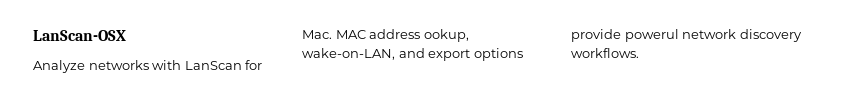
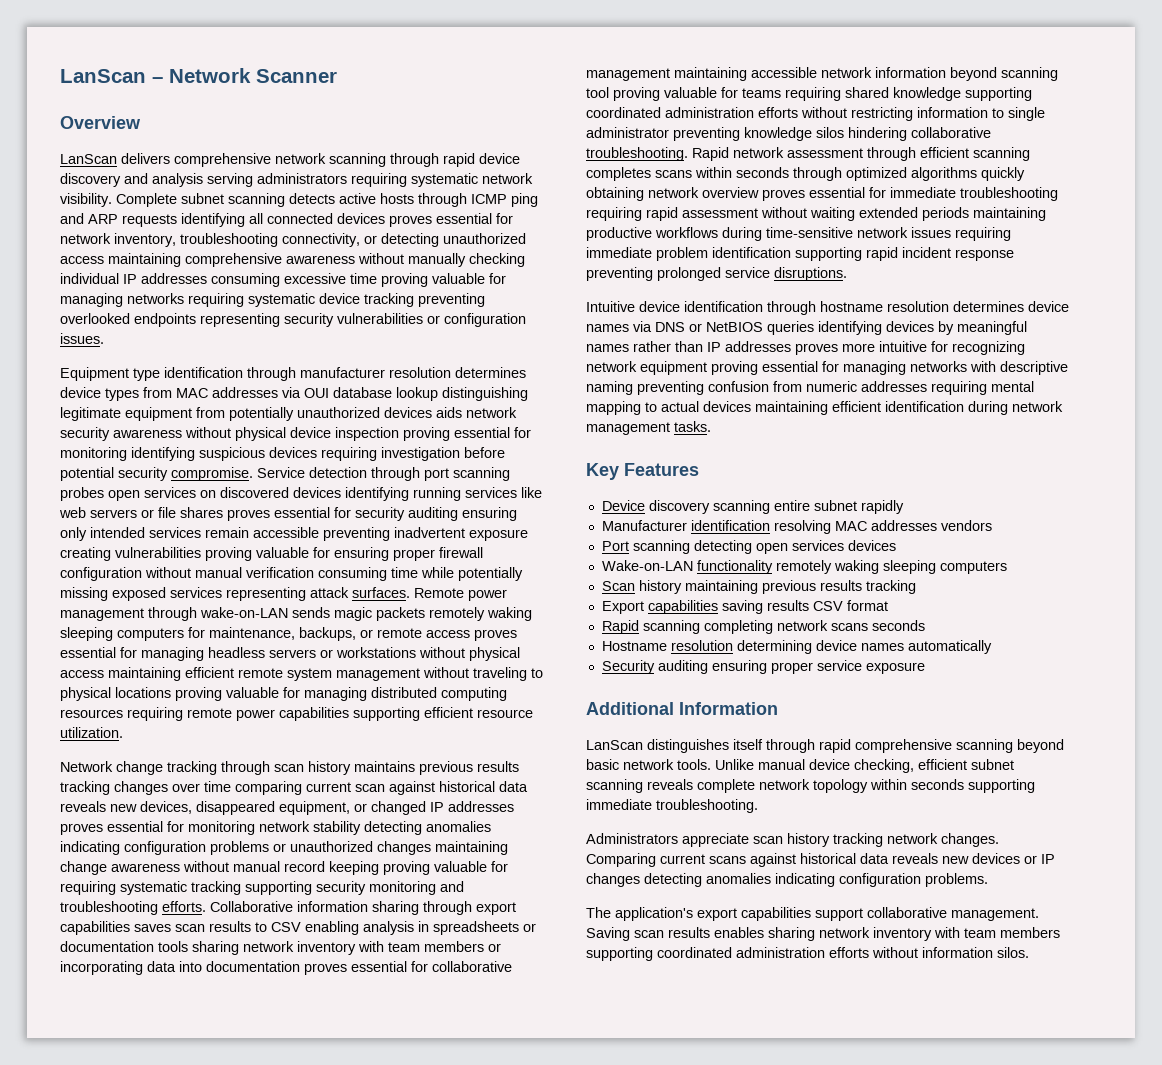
[33,30,126,41] [33,60,263,73] [302,29,469,42] [302,48,523,61] [571,29,802,42] [571,48,639,58] LanScan-OSX // Analyze networks with LanScan for Mac. MAC address ookup, wake-on-LAN, and export options provide powerul network discovery workflows. -> [60,68,337,83] [60,116,141,129] [60,153,520,167] [60,173,533,187] [60,193,538,207] [60,213,513,227] [60,233,526,247] [60,253,525,267] [60,273,506,287] [60,293,485,307] [60,313,526,327] [60,333,104,344] [60,367,526,381] [60,387,528,401] [60,407,517,421] [60,427,531,441] [60,447,505,461] [60,467,510,481] [60,487,542,501] [59,507,517,521] [60,527,528,541] [60,547,483,561] [60,567,523,581] [60,587,507,601] [60,607,532,621] [60,627,517,641] [60,647,520,661] [60,667,543,681] [60,687,507,701] [60,707,533,721] [60,727,123,738] [60,761,519,775] [60,781,528,795] [60,801,514,815] [60,821,491,835] [60,841,508,855] [60,861,508,875] [60,881,464,895] [60,901,516,915] [60,921,536,935] [60,941,501,955] [60,961,512,975] [586,67,1058,81] [586,87,1032,101] [586,107,1045,121] [586,127,991,141] [586,147,1030,161] [586,167,1025,181] [586,187,1058,201] [586,207,1046,221] [586,227,1011,241] [586,247,1014,261] [586,267,847,281] [586,301,1069,315] [586,321,1027,335] [586,341,1025,355] [586,361,1068,375] [586,381,1034,395] [586,401,1063,415] [586,421,711,435] [586,463,699,480] [601,500,904,514] [601,520,992,534] [601,540,896,554] [601,560,1007,574] [601,580,916,594] [601,600,888,614] [601,620,925,634] [601,640,992,654] [601,660,925,674] [586,702,778,715] [586,739,1064,753] [586,759,1014,773] [586,779,1035,793] [586,799,758,813] [586,833,999,847] [586,853,1055,867] [586,873,988,887] [586,907,1039,921] [586,927,1060,941] [586,947,1029,961] LanScan – Network Scanner // Overview // LanScan delivers comprehensive network scanning through rapid device discovery and analysis serving administrators requiring systematic network visibility. Complete subnet scanning detects active hosts through ICMP ping and ARP requests identifying all connected devices proves essential for network inventory, troubleshooting connectivity, or detecting unauthorized access maintaining comprehensive awareness without manually checking individual IP addresses consuming excessive time proving valuable for managing networks requiring systematic device tracking preventing overlooked endpoints representing security vulnerabilities or configuration issues. // Equipment type identification through manufacturer resolution determines device types from MAC addresses via OUI database lookup distinguishing legitimate equipment from potentially unauthorized devices aids network security awareness without physical device inspection proving essential for monitoring identifying suspicious devices requiring investigation before potential security compromise. Service detection through port scanning probes open services on discovered devices identifying running services like web servers or file shares proves essential for security auditing ensuring only intended services remain accessible preventing inadvertent exposure creating vulnerabilities proving valuable for ensuring proper firewall configuration without manual verification consuming time while potentially missing exposed services representing attack surfaces. Remote power management through wake-on-LAN sends magic packets remotely waking sleeping computers for maintenance, backups, or remote access proves essential for managing headless servers or workstations without physical access maintaining efficient remote system management without traveling to physical locations proving valuable for managing distributed computing resources requiring remote power capabilities supporting efficient resource utilization. // Network change tracking through scan history maintains previous results tracking changes over time comparing current scan against historical data reveals new devices, disappeared equipment, or changed IP addresses proves essential for monitoring network stability detecting anomalies indicating configuration problems or unauthorized changes maintaining change awareness without manual record keeping proving valuable for requiring systematic tracking supporting security monitoring and troubleshooting efforts. Collaborative information sharing through export capabilities saves scan results to CSV enabling analysis in spreadsheets or documentation tools sharing network inventory with team members or incorporating data into documentation proves essential for collaborative management maintaining accessible network information beyond scanning tool proving valuable for teams requiring shared knowledge supporting coordinated administration efforts without restricting information to single administrator preventing knowledge silos hindering collaborative troubleshooting. Rapid network assessment through efficient scanning completes scans within seconds through optimized algorithms quickly obtaining network overview proves essential for immediate troubleshooting requiring rapid assessment without waiting extended periods maintaining productive workflows during time-sensitive network issues requiring immediate problem identification supporting rapid incident response preventing prolonged service disruptions. // Intuitive device identification through hostname resolution determines device names via DNS or NetBIOS queries identifying devices by meaningful names rather than IP addresses proves more intuitive for recognizing network equipment proving essential for managing networks with descriptive naming preventing confusion from numeric addresses requiring mental mapping to actual devices maintaining efficient identification during network management tasks. // Key Features // Device discovery scanning entire subnet rapidly // Manufacturer identification resolving MAC addresses vendors // Port scanning detecting open services devices // Wake-on-LAN functionality remotely waking sleeping computers // Scan history maintaining previous results tracking // Export capabilities saving results CSV format // Rapid scanning completing network scans seconds // Hostname resolution determining device names automatically // Security auditing ensuring proper service exposure // Additional Information // LanScan distinguishes itself through rapid comprehensive scanning beyond basic network tools. Unlike manual device checking, efficient subnet scanning reveals complete network topology within seconds supporting immediate troubleshooting. // Administrators appreciate scan history tracking network changes. Comparing current scans against historical data reveals new devices or IP changes detecting anomalies indicating configuration problems. // The application's export capabilities support collaborative management. Saving scan results enables sharing network inventory with team members supporting coordinated administration efforts without information silos.

